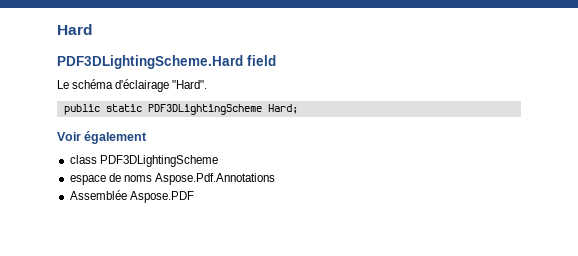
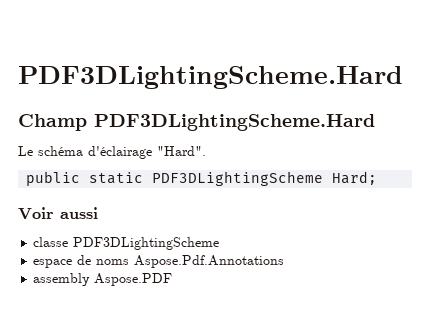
[57,24,92,35] [57,55,276,69] Hard // PDF3DLightingScheme.Hard field -> [18,66,403,89] [18,114,375,131] PDF3DLightingScheme.Hard // Champ PDF3DLightingScheme.Hard
[84,131,148,144] [69,155,97,164] également // class -> [60,207,98,219] [33,237,69,247] aussi // classe
[69,190,127,200] Assemblée -> [33,273,91,286] assembly

